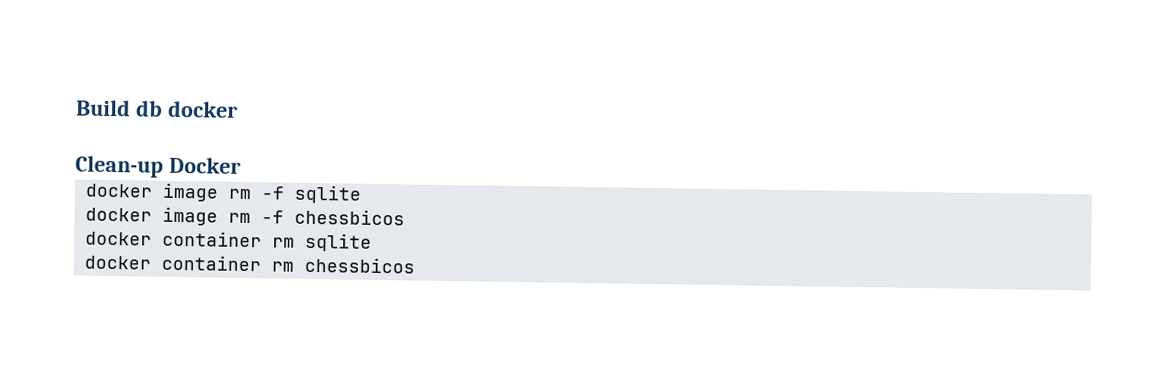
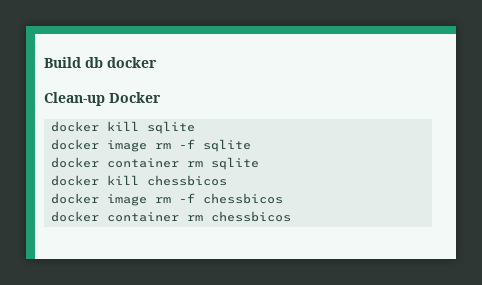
(241, 165) none -> [50,121,195,134] // docker kill sqlite
(363, 194) none -> [50,157,259,170] [50,175,227,186] // docker container rm sqlite // docker kill chessbicos
[85,230,373,252] // docker container rm sqlite -> (283, 198) none

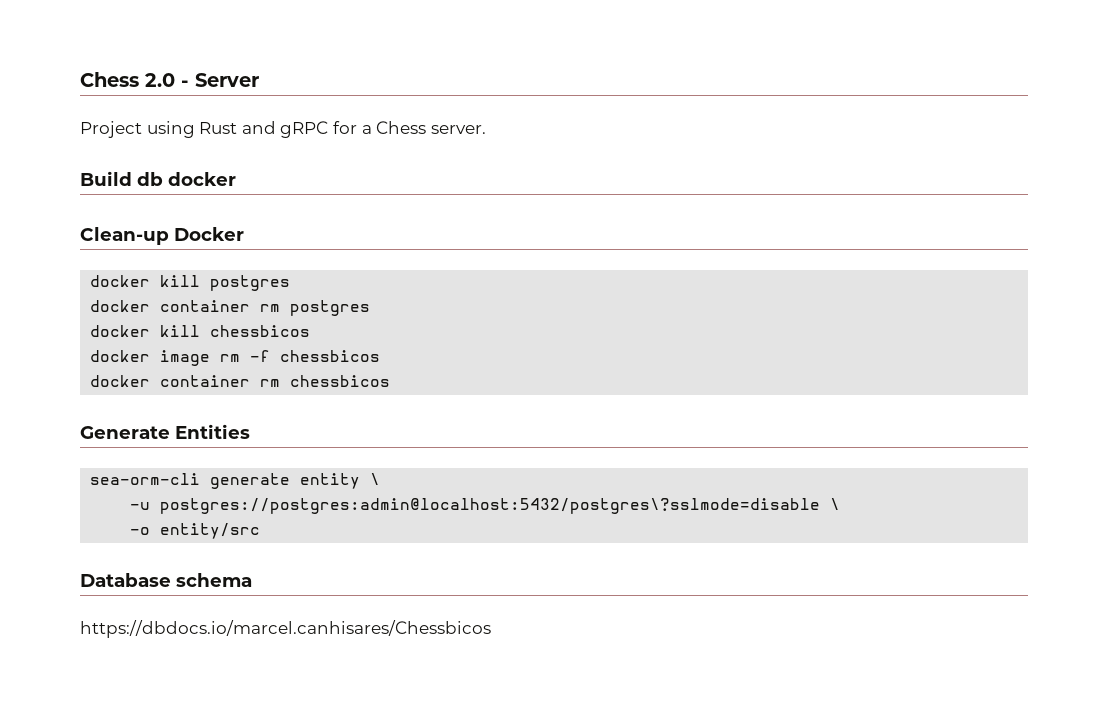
(44, 62) none -> [80,72,259,87] [80,121,486,138] Chess 2.0 - Server // Project using Rust and gRPC for a Chess server. //
[146,121,195,134] [50,139,251,152] [50,157,259,170] sqlite // docker image rm -f sqlite // docker container rm sqlite -> [210,275,291,291] [90,300,371,316] postgres // docker container rm postgres
(291, 216) none -> [80,424,250,439] [90,473,381,489] [130,498,841,514] [130,523,261,539] [80,573,252,587] [80,620,491,638] // Generate Entities // sea-orm-cli generate entity \ // -u postgres://postgres:admin@localhost:5432/postgres\?sslmode=disable \ // -o entity/src // Database schema // https://dbdocs.io/marcel.canhisares/Chessbicos

